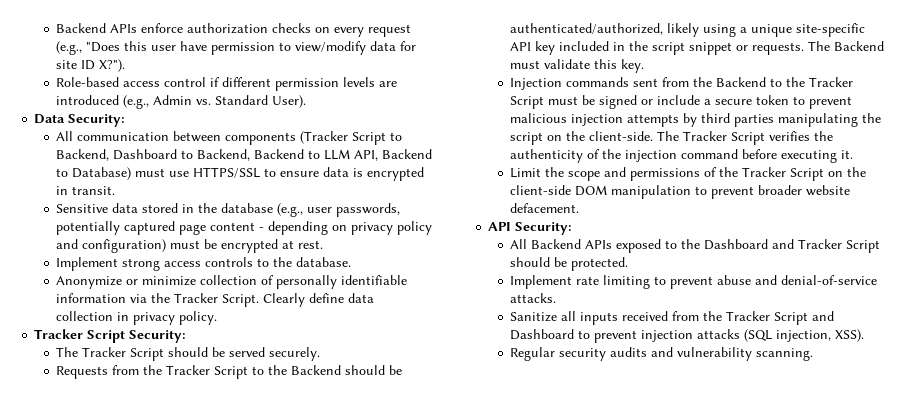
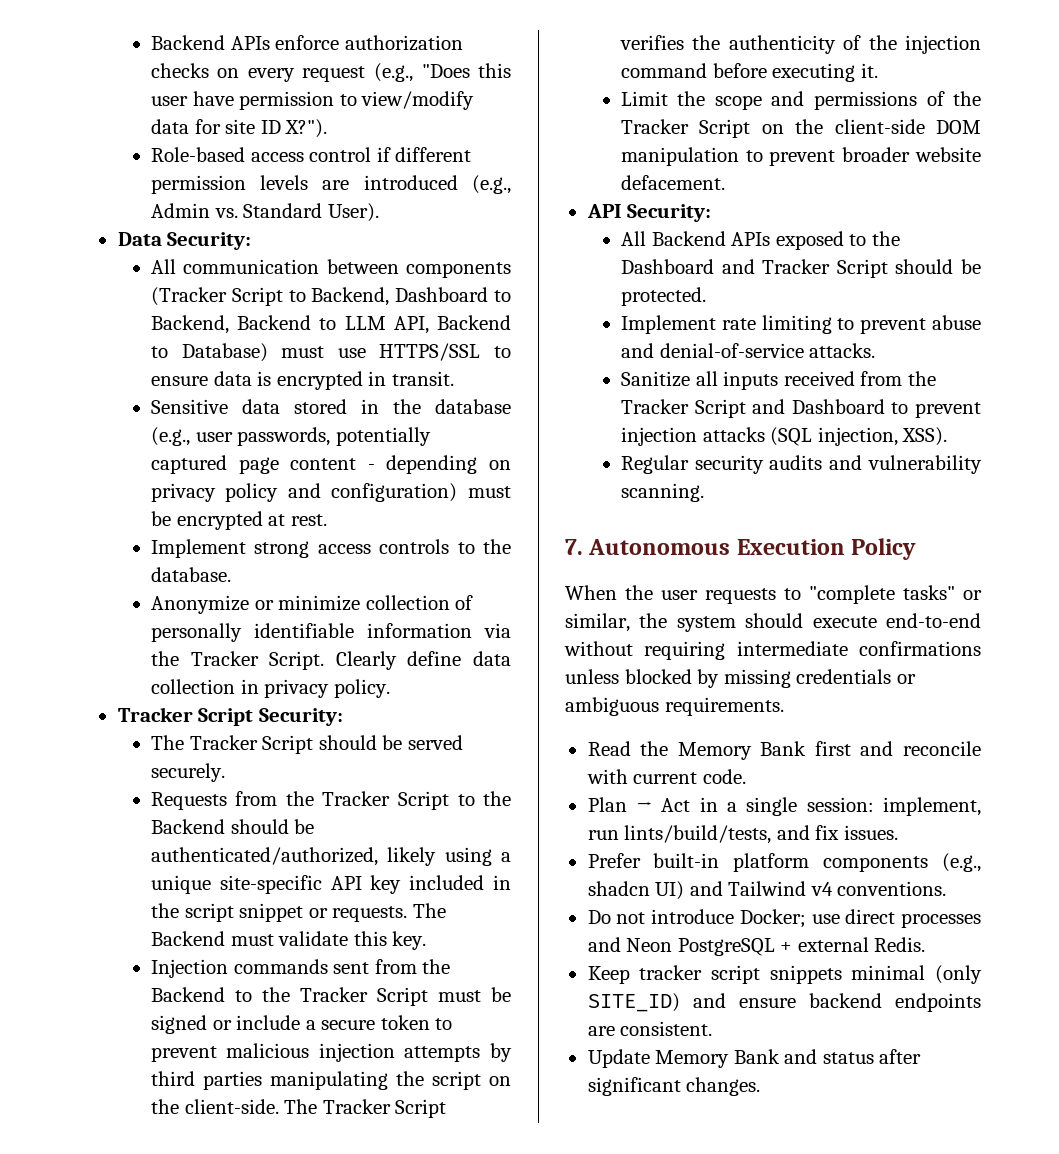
(814, 354) none -> [565,538,917,560] [565,585,982,604] [565,613,981,632] [564,641,981,660] [565,669,916,688] [565,697,784,716] [587,741,981,760] [586,769,746,784] [587,797,981,816] [587,825,898,844] [587,853,981,872] [587,881,947,900] [587,909,981,928] [587,937,926,956] [587,965,982,984] [587,993,981,1012] [587,1021,713,1036] [587,1049,922,1068] [587,1077,761,1096] // 7. Autonomous Execution Policy // When the user requests to "complete tasks" or similar, the system should execute end-to-end without requiring intermediate confirmations unless blocked by missing credentials or ambiguous requirements. // Read the Memory Bank first and reconcile with current code. // Plan → Act in a single session: implement, run lints/build/tests, and fix issues. // Prefer built-in platform components (e.g., shadcn UI) and Tailwind v4 conventions. // Do not introduce Docker; use direct processes and Neon PostgreSQL + external Redis. // Keep tracker script snippets minimal (only SITE_ID) and ensure backend endpoints are consistent. // Update Memory Bank and status after significant changes.

